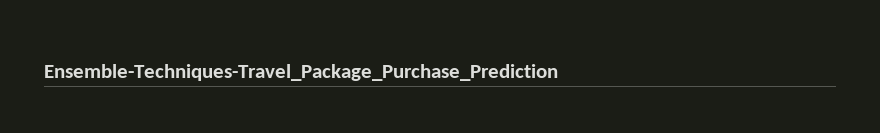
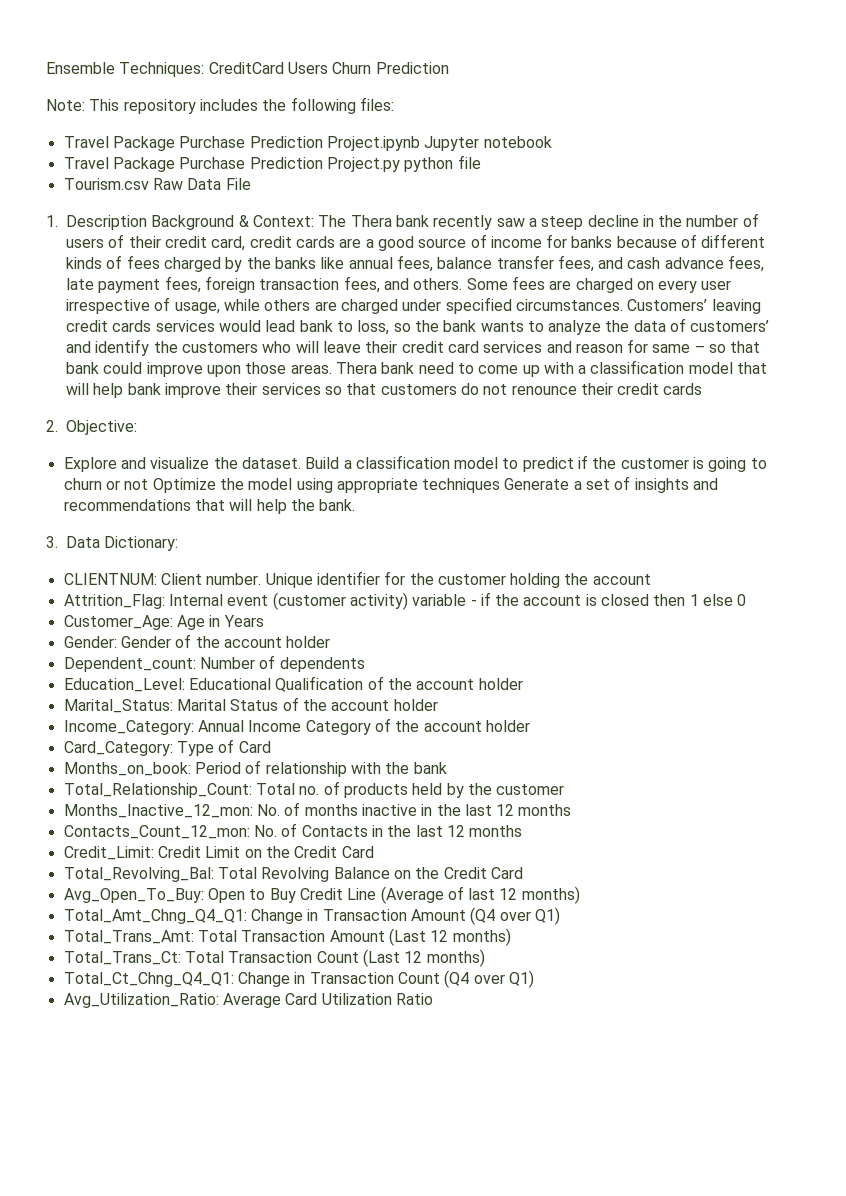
[44,64,558,81] Ensemble-Techniques-Travel_Package_Purchase_Prediction -> [46,62,449,77] [46,97,394,114] [63,136,552,151] [63,155,481,172] [63,178,251,190] [46,213,759,230] [66,234,766,251] [66,255,765,272] [66,276,732,293] [66,297,761,314] [66,318,770,335] [66,339,761,356] [66,360,768,377] [66,383,703,398] [46,420,137,435] [63,455,767,472] [63,476,719,493] [63,499,356,514] [46,536,179,551] [63,571,651,588] [63,592,747,610] [63,615,264,630] [63,634,331,648] [63,655,365,672] [63,676,523,692] [63,697,438,713] [63,718,530,735] [63,739,271,756] [63,760,447,777] [63,781,565,798] [63,802,572,818] [63,823,523,839] [63,846,374,860] [63,867,523,882] [63,886,580,904] [63,907,560,925] [63,928,511,946] [63,949,485,967] [63,970,534,988] [63,993,433,1008] Ensemble Techniques: CreditCard Users Churn Prediction // Note: This repository includes the following files: // Travel Package Purchase Prediction Project.ipynb Jupyter notebook // Travel Package Purchase Prediction Project.py python file // Tourism.csv Raw Data File // 1. Description Background & Context: The Thera bank recently saw a steep decline in the number of users of their credit card, credit cards are a good source of income for banks because of different kinds of fees charged by the banks like annual fees, balance transfer fees, and cash advance fees, late payment fees, foreign transaction fees, and others. Some fees are charged on every user irrespective of usage, while others are charged under specified circumstances. Customers’ leaving credit cards services would lead bank to loss, so the bank wants to analyze the data of customers’ and identify the customers who will leave their credit card services and reason for same – so that bank could improve upon those areas. Thera bank need to come up with a classification model that will help bank improve their services so that customers do not renounce their credit cards // 2. Objective: // Explore and visualize the dataset. Build a classification model to predict if the customer is going to churn or not Optimize the model using appropriate techniques Generate a set of insights and recommendations that will help the bank. // 3. Data Dictionary: // CLIENTNUM: Client number. Unique identifier for the customer holding the account // Attrition_Flag: Internal event (customer activity) variable - if the account is closed then 1 else 0 // Customer_Age: Age in Years // Gender: Gender of the account holder // Dependent_count: Number of dependents // Education_Level: Educational Qualification of the account holder // Marital_Status: Marital Status of the account holder // Income_Category: Annual Income Category of the account holder // Card_Category: Type of Card // Months_on_book: Period of relationship with the bank // Total_Relationship_Count: Total no. of products held by the customer // Months_Inactive_12_mon: No. of months inactive in the last 12 months // Contacts_Count_12_mon: No. of Contacts in the last 12 months // Credit_Limit: Credit Limit on the Credit Card // Total_Revolving_Bal: Total Revolving Balance on the Credit Card // Avg_Open_To_Buy: Open to Buy Credit Line (Average of last 12 months) // Total_Amt_Chng_Q4_Q1: Change in Transaction Amount (Q4 over Q1) // Total_Trans_Amt: Total Transaction Amount (Last 12 months) // Total_Trans_Ct: Total Transaction Count (Last 12 months) // Total_Ct_Chng_Q4_Q1: Change in Transaction Count (Q4 over Q1) // Avg_Utilization_Ratio: Average Card Utilization Ratio

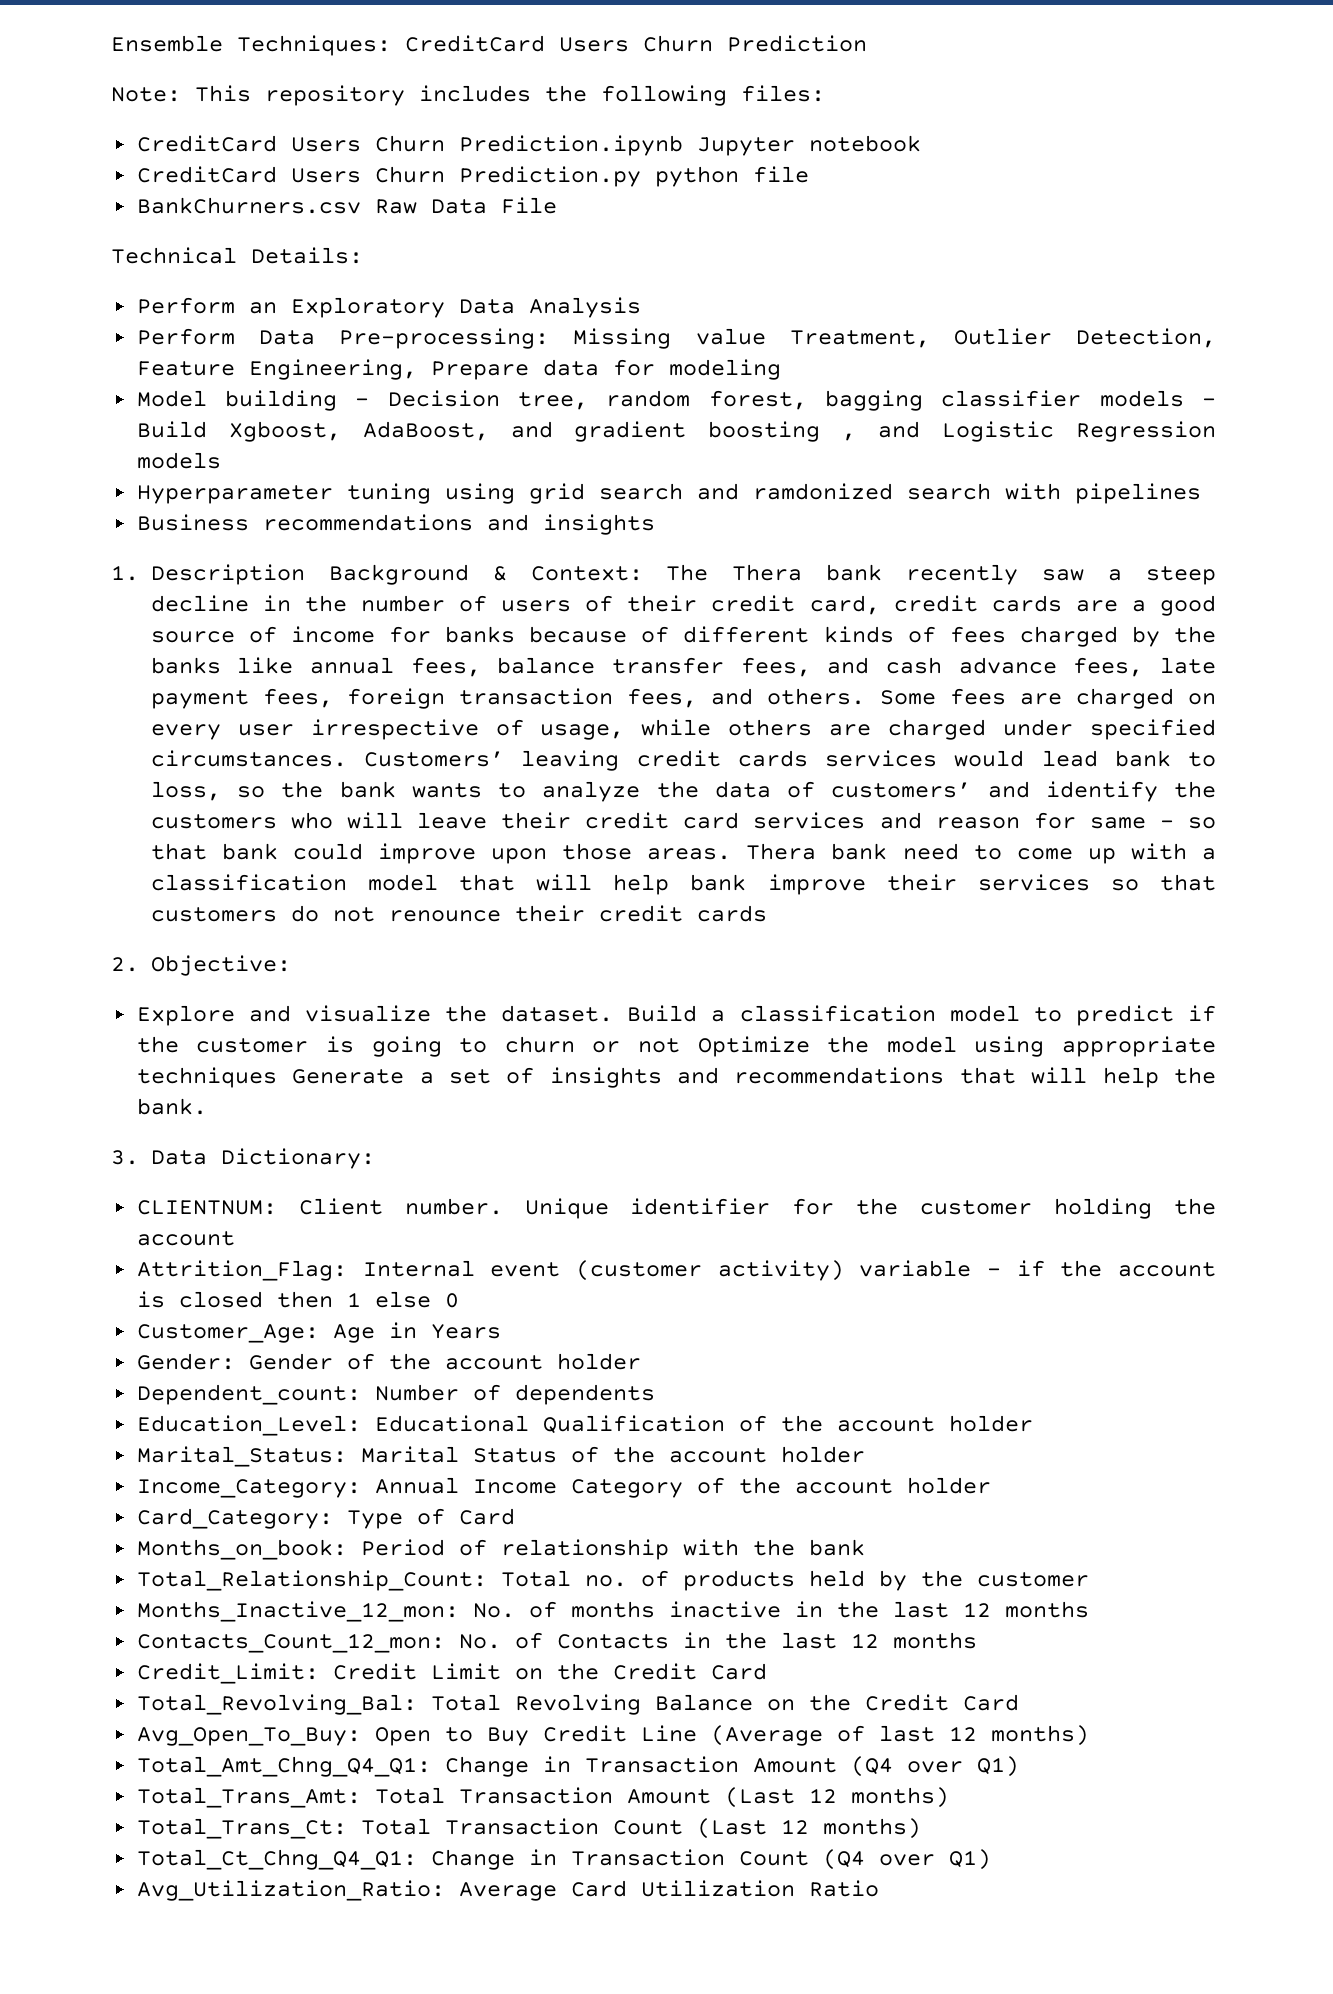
[63,136,552,151] [63,157,400,172] Travel Package Purchase Prediction Project.ipynb Jupyter notebook // Travel Package Purchase Prediction Project.py -> [136,135,921,156] [136,166,641,187] CreditCard Users Churn Prediction.ipynb Jupyter notebook // CreditCard Users Churn Prediction.py
[63,178,149,190] Tourism.csv -> [136,197,361,214] BankChurners.csv
(251, 184) none -> [111,247,363,264] [136,297,641,318] [136,328,1216,349] [136,359,781,380] [136,390,1217,411] [136,421,1216,442] [136,452,221,469] [136,483,1201,504] [136,514,655,535] // Technical Details: // Perform an Exploratory Data Analysis // Perform Data Pre-processing: Missing value Treatment, Outlier Detection, Feature Engineering, Prepare data for modeling // Model building - Decision tree, random forest, bagging classifier models - Build Xgboost, AdaBoost, and gradient boosting , and Logistic Regression models // Hyperparameter tuning using grid search and ramdonized search with pipelines // Business recommendations and insights

